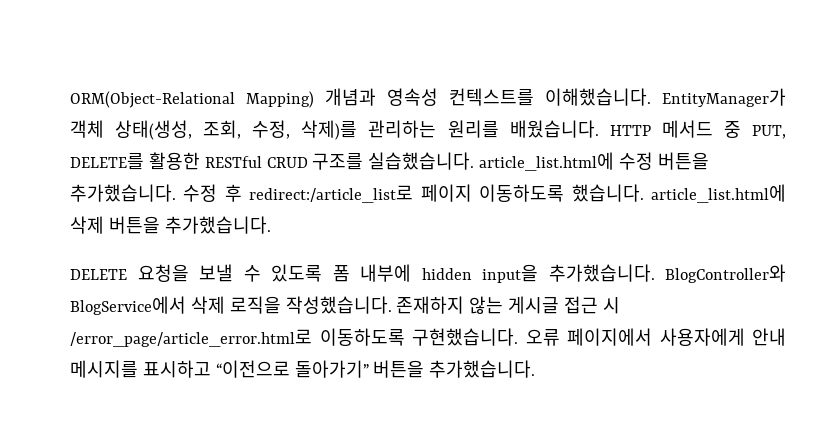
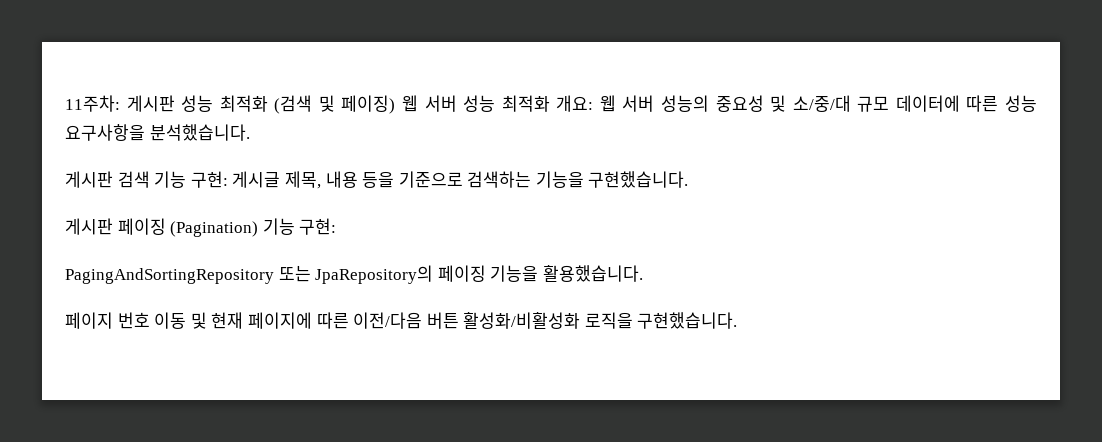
[70,88,786,108] [70,120,786,140] [70,152,709,171] [70,184,787,203] [70,216,271,234] [70,264,786,283] [70,296,620,315] [70,328,786,347] [70,360,536,378] ORM(Object-Relational Mapping) 개념과 영속성 컨텍스트를 이해했습니다. EntityManager가 객체 상태(생성, 조회, 수정, 삭제)를 관리하는 원리를 배웠습니다. HTTP 메서드 중 PUT, DELETE를 활용한 RESTful CRUD 구조를 실습했습니다. article_list.html에 수정 버튼을 추가했습니다. 수정 후 redirect:/article_list로 페이지 이동하도록 했습니다. article_list.html에 삭제 버튼을 추가했습니다. // DELETE 요청을 보낼 수 있도록 폼 내부에 hidden input을 추가했습니다. BlogController와 BlogService에서 삭제 로직을 작성했습니다. 존재하지 않는 게시글 접근 시 /error_page/article_error.html로 이동하도록 구현했습니다. 오류 페이지에서 사용자에게 안내 메시지를 표시하고 “이전으로 돌아가기” 버튼을 추가했습니다. -> [65,95,1037,114] [65,124,250,141] [65,171,689,189] [65,218,337,237] [65,265,643,284] [65,312,738,329] 11주차: 게시판 성능 최적화 (검색 및 페이징) 웹 서버 성능 최적화 개요: 웹 서버 성능의 중요성 및 소/중/대 규모 데이터에 따른 성능 요구사항을 분석했습니다. // 게시판 검색 기능 구현: 게시글 제목, 내용 등을 기준으로 검색하는 기능을 구현했습니다. // 게시판 페이징 (Pagination) 기능 구현: // PagingAndSortingRepository 또는 JpaRepository의 페이징 기능을 활용했습니다. // 페이지 번호 이동 및 현재 페이지에 따른 이전/다음 버튼 활성화/비활성화 로직을 구현했습니다.

